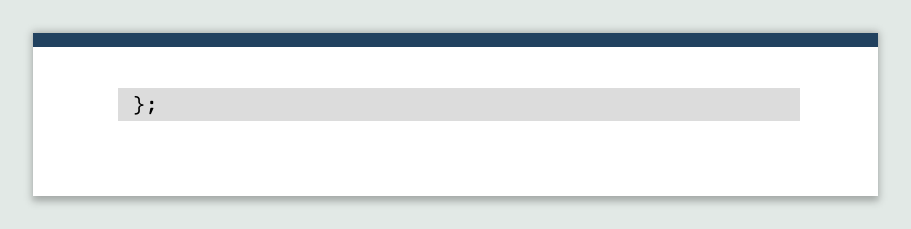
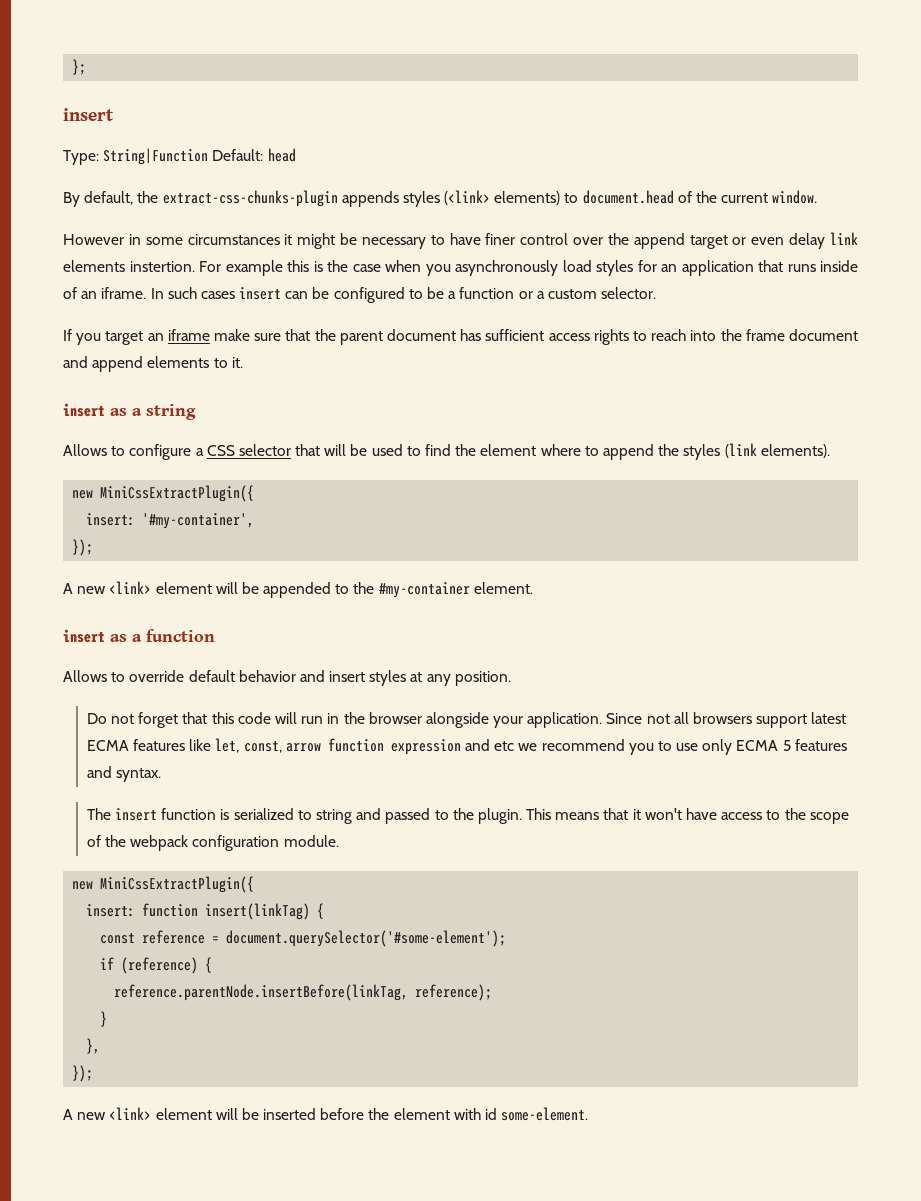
(158, 105) none -> [63,108,114,121] [63,148,296,165] [63,190,818,207] [63,232,859,249] [63,260,858,276] [63,287,657,303] [63,329,859,345] [63,356,243,372] [63,403,196,420] [63,443,830,460] [72,485,255,502] [86,513,255,529] [72,539,94,556] [63,581,533,598] [63,629,215,643] [63,670,511,686] [86,712,847,728] [86,738,847,755] [86,766,162,782] [86,808,849,824] [86,835,339,851] [72,876,255,893] [86,903,325,920] [100,930,507,947] [100,957,213,974] [114,984,493,1001] [100,1011,108,1027] [86,1038,101,1054] [72,1065,94,1082] [63,1107,589,1121] // insert // Type: String|Function Default: head // By default, the extract-css-chunks-plugin appends styles (<link> elements) to document.head of the current window. // However in some circumstances it might be necessary to have finer control over the append target or even delay link elements instertion. For example this is the case when you asynchronously load styles for an application that runs inside of an iframe. In such cases insert can be configured to be a function or a custom selector. // If you target an iframe make sure that the parent document has sufficient access rights to reach into the frame document and append elements to it. // insert as a string // Allows to configure a CSS selector that will be used to find the element where to append the styles (link elements). // new MiniCssExtractPlugin({ // insert: '#my-container', // }); // A new <link> element will be appended to the #my-container element. // insert as a function // Allows to override default behavior and insert styles at any position. // Do not forget that this code will run in the browser alongside your application. Since not all browsers support latest ECMA features like let, const, arrow function expression and etc we recommend you to use only ECMA 5 features and syntax. // The insert function is serialized to string and passed to the plugin. This means that it won't have access to the scope of the webpack configuration module. // new MiniCssExtractPlugin({ // insert: function insert(linkTag) { // const reference = document.querySelector('#some-element'); // if (reference) { // reference.parentNode.insertBefore(linkTag, reference); // } // }, // }); // A new <link> element will be inserted before the element with id some-element.

